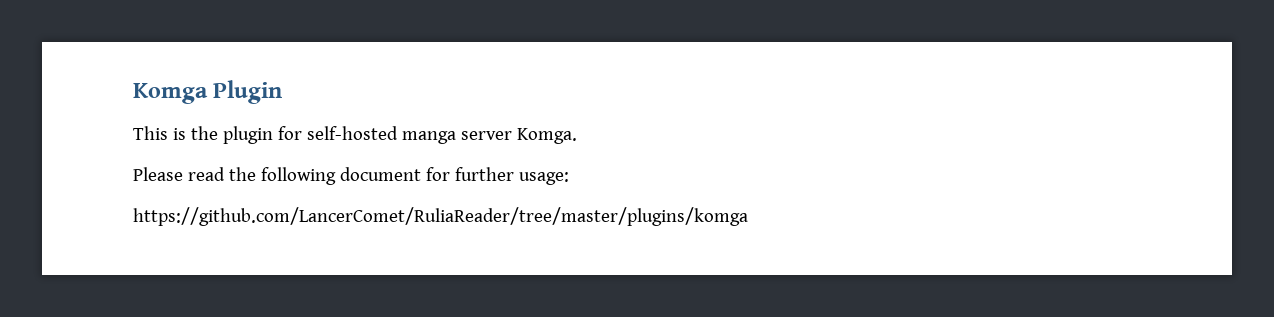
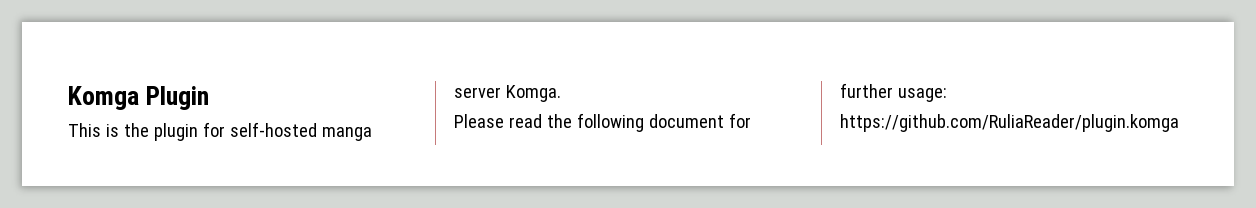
[133,207,748,226] https://github.com/LancerComet/RuliaReader/tree/master/plugins/komga -> [840,114,1179,132] https://github.com/RuliaReader/plugin.komga

